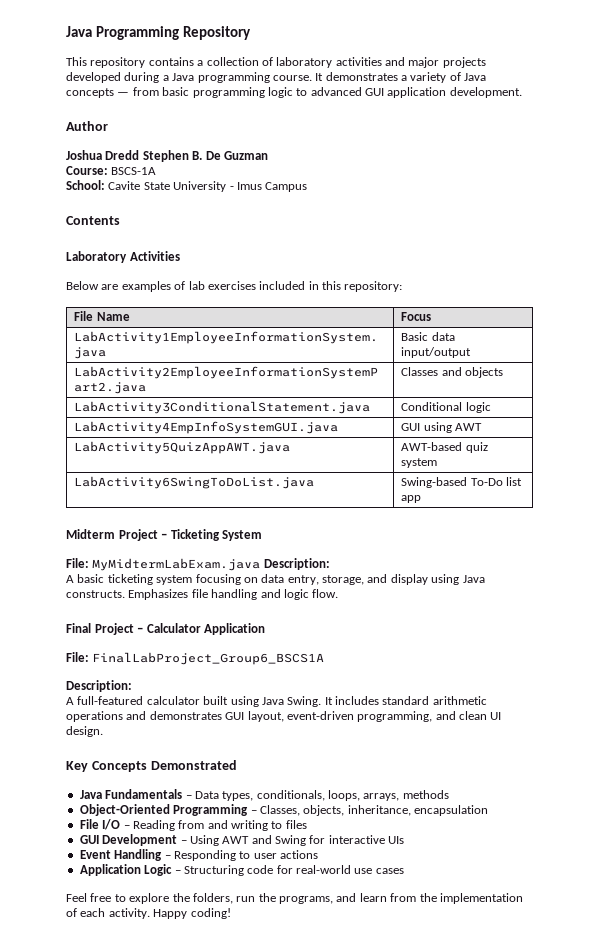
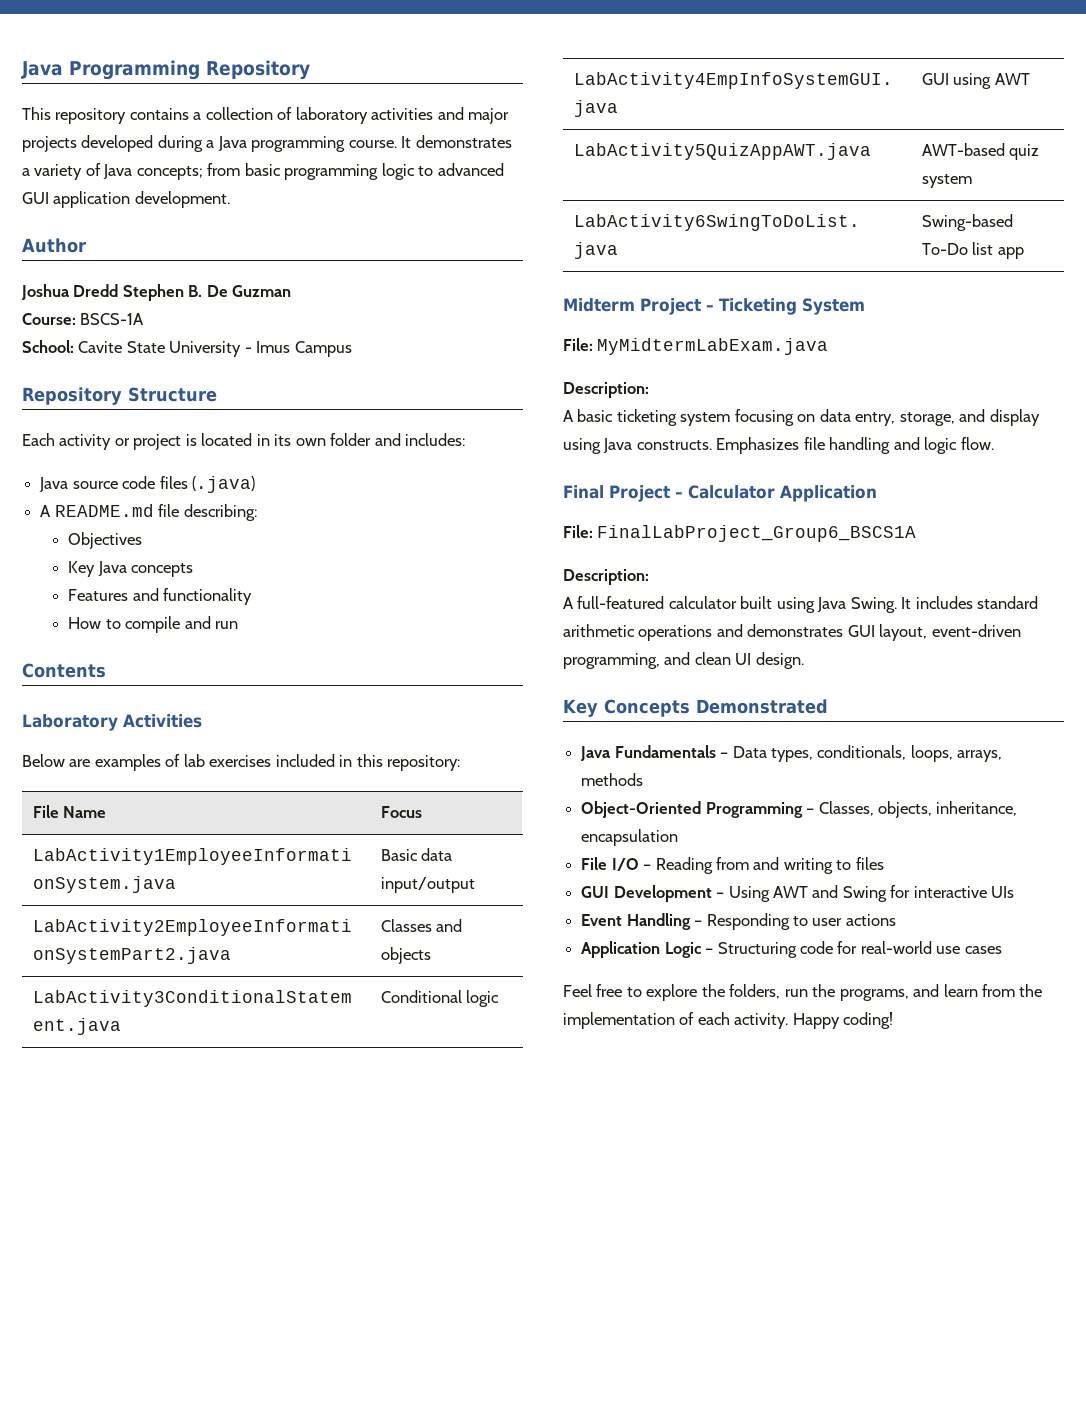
[66,88,130,98] concepts — -> [136,166,203,180] concepts;
(308, 187) none -> [22,387,217,405] [22,433,466,450] [39,476,255,493] [40,504,257,521] [68,532,143,549] [68,561,194,577] [68,588,253,605] [68,616,239,633] // Repository Structure // Each activity or project is located in its own folder and includes: // Java source code files (.java) // A README.md file describing: // Objectives // Key Java concepts // Features and functionality // How to compile and run
(261, 564) none -> (829, 346) //

